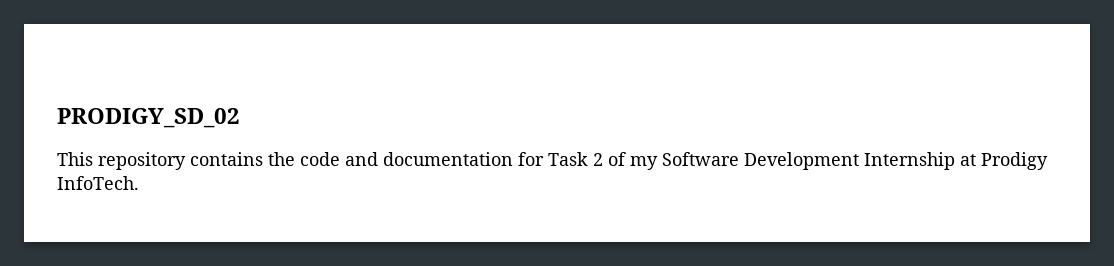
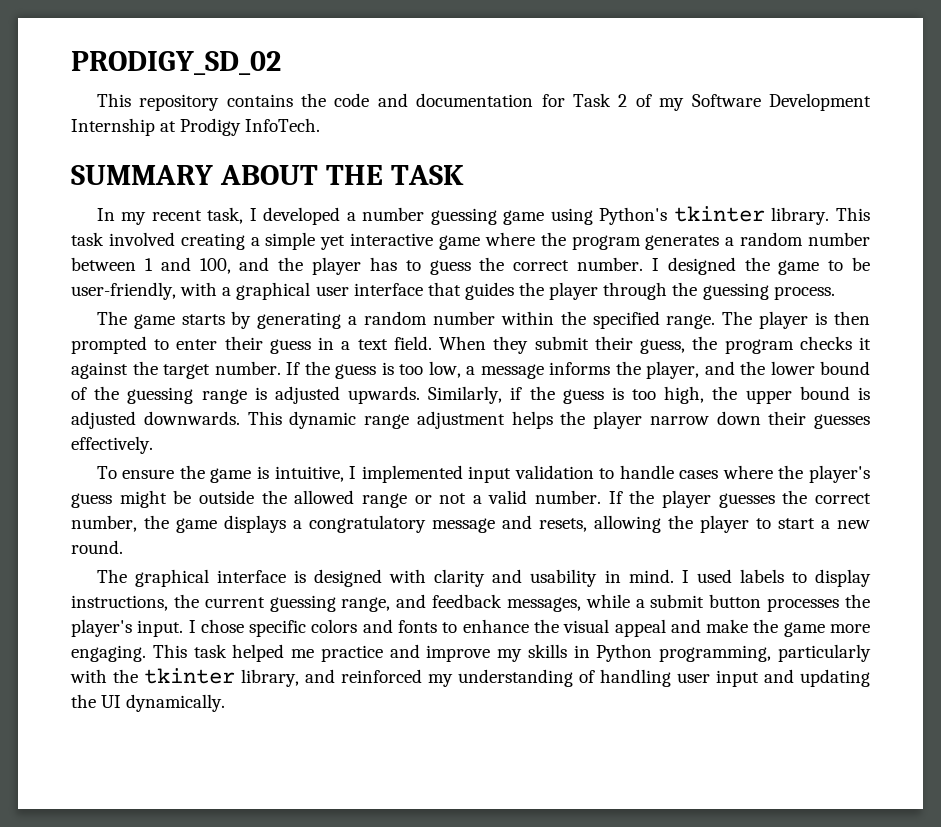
(139, 183) none -> [71,165,464,185] [96,206,870,225] [71,232,871,250] [71,257,871,275] [71,282,835,300] [96,311,870,329] [71,336,872,354] [71,361,870,379] [71,386,870,404] [71,411,870,429] [71,436,153,454] [96,465,871,483] [71,490,871,508] [71,515,870,533] [71,540,123,554] [96,569,872,587] [71,594,870,612] [71,619,870,637] [71,644,871,662] [70,668,870,687] [71,694,226,712] // SUMMARY ABOUT THE TASK // In my recent task, I developed a number guessing game using Python's tkinter library. This task involved creating a simple yet interactive game where the program generates a random number between 1 and 100, and the player has to guess the correct number. I designed the game to be user-friendly, with a graphical user interface that guides the player through the guessing process. // The game starts by generating a random number within the specified range. The player is then prompted to enter their guess in a text field. When they submit their guess, the program checks it against the target number. If the guess is too low, a message informs the player, and the lower bound of the guessing range is adjusted upwards. Similarly, if the guess is too high, the upper bound is adjusted downwards. This dynamic range adjustment helps the player narrow down their guesses effectively. // To ensure the game is intuitive, I implemented input validation to handle cases where the player's guess might be outside the allowed range or not a valid number. If the player guesses the correct number, the game displays a congratulatory message and resets, allowing the player to start a new round. // The graphical interface is designed with clarity and usability in mind. I used labels to display instructions, the current guessing range, and feedback messages, while a submit button processes the player's input. I chose specific colors and fonts to enhance the visual appeal and make the game more engaging. This task helped me practice and improve my skills in Python programming, particularly with the tkinter library, and reinforced my understanding of handling user input and updating the UI dynamically.

